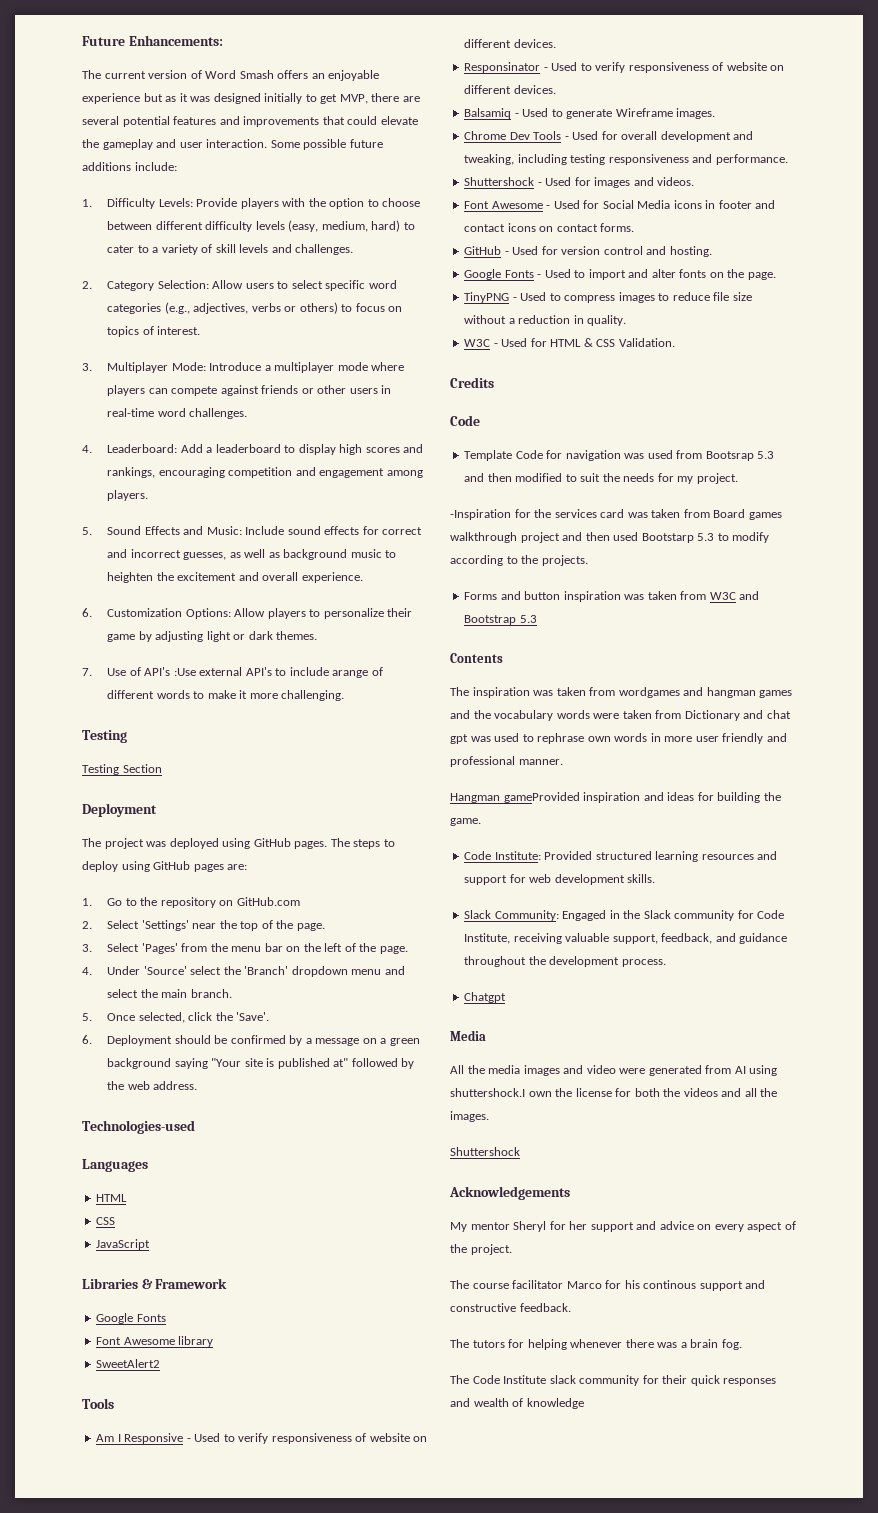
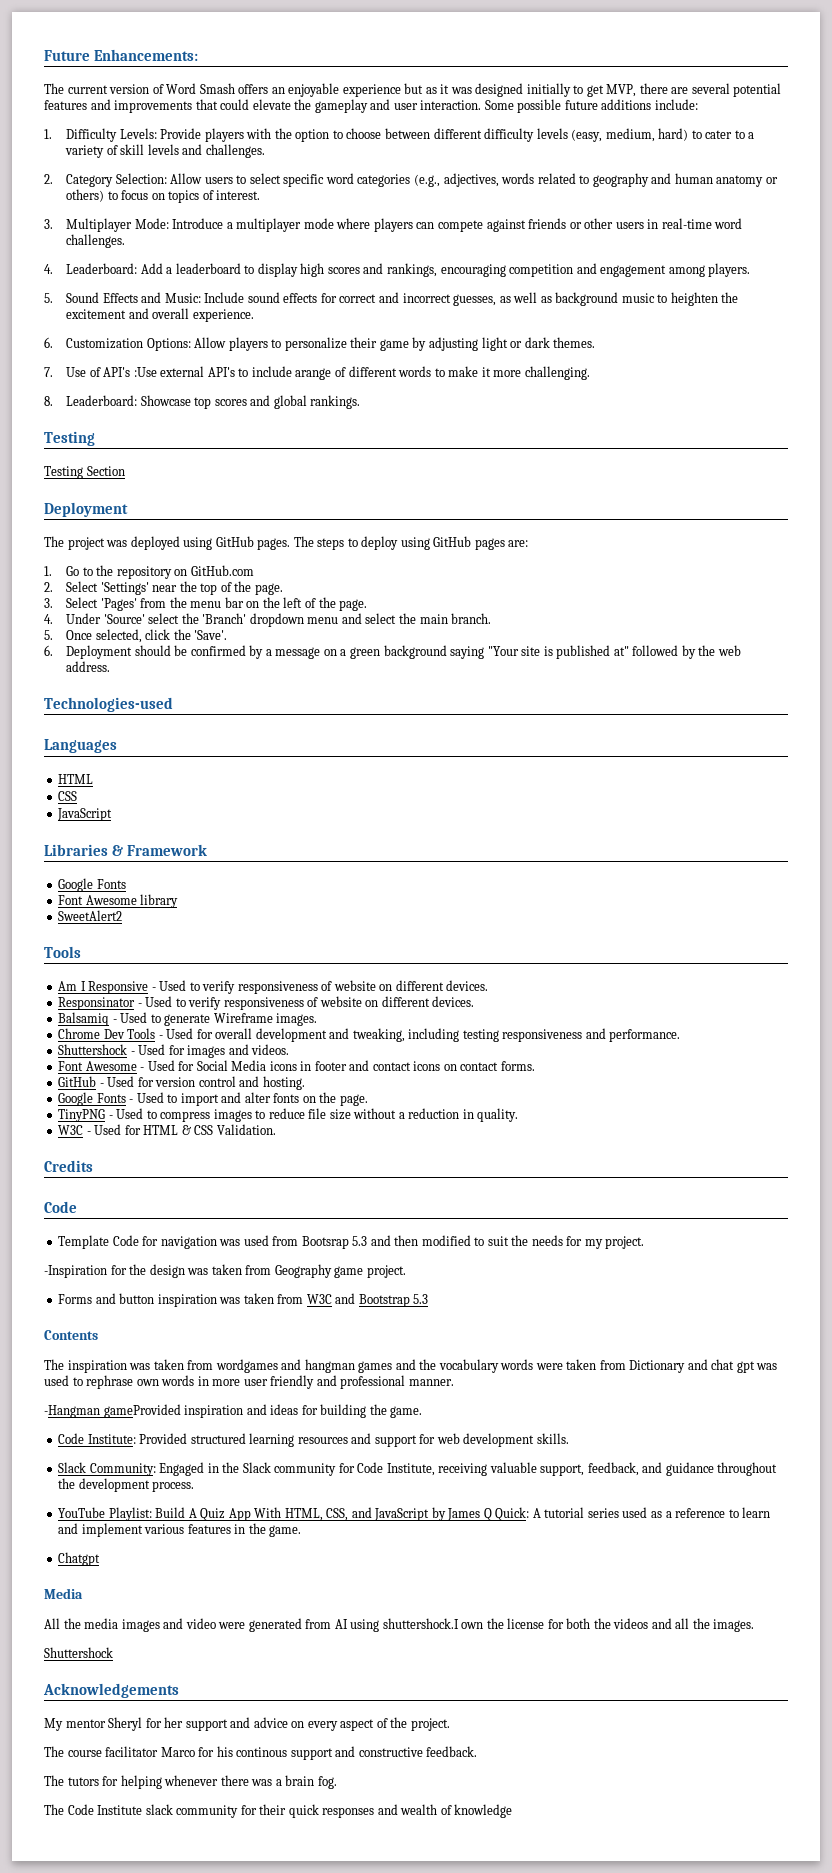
[251,303,281,312] verbs -> [501,173,764,187] words related to geography and human anatomy
(345, 695) none -> [44,395,361,409] // 8. Leaderboard: Showcase top scores and global rankings.
[554,509,782,520] [450,532,770,543] [450,555,588,566] services card was taken from Board games walkthrough project and then used Bootstarp 5.3 to modify according to the projects. -> [149,1264,406,1278] design was taken from Geography game project.
[450,793,500,803] Hangman -> [44,1405,100,1418] -Hangman
(666, 963) none -> [58,1507,771,1521] [58,1523,302,1537] // YouTube Playlist: Build A Quiz App With HTML, CSS, and JavaScript by James Q Quick: A tutorial series used as a reference to learn and implement various features in the game.

